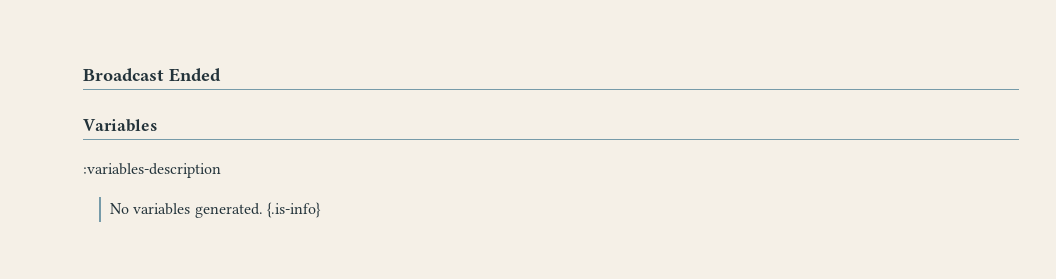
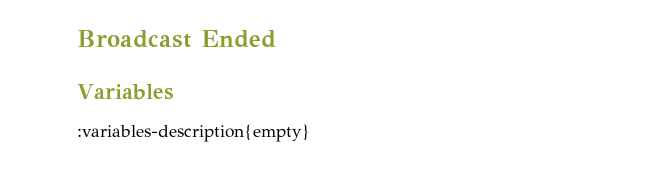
[83,163,221,178] [109,202,321,218] :variables-description // No variables generated. {.is-info} -> [77,124,310,142] :variables-description{empty}

